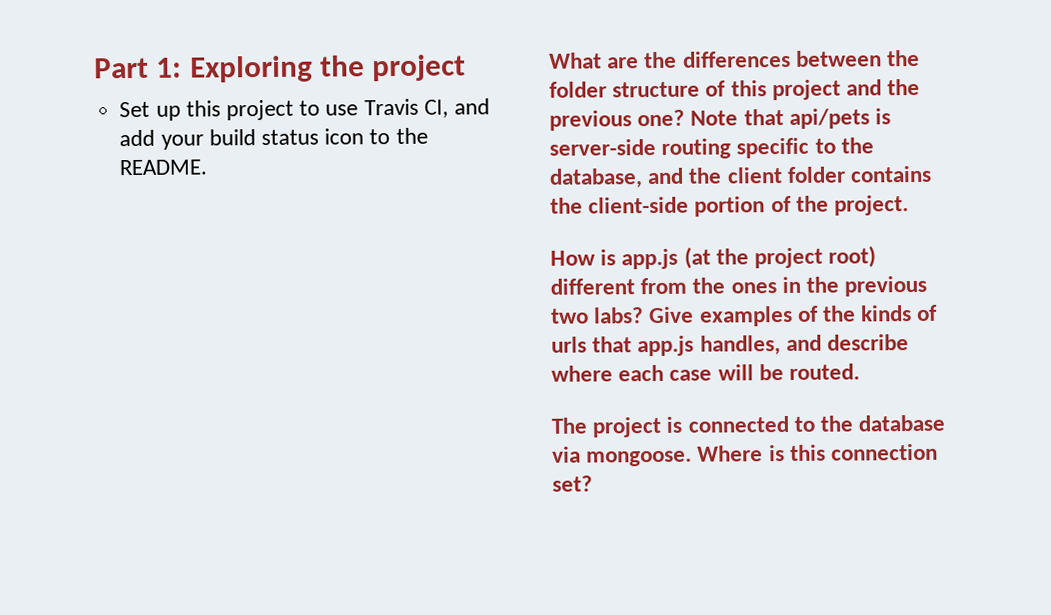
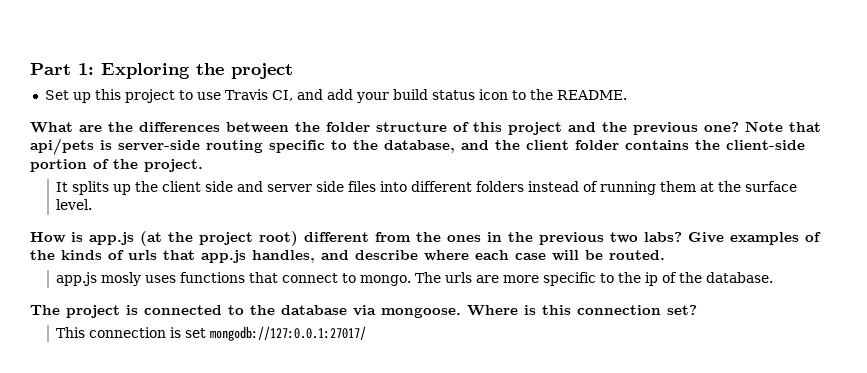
(910, 205) none -> [56,181,798,195] [56,199,93,210] // It splits up the client side and server side files into different folders instead of running them at the surface level.
(861, 371) none -> [56,272,774,286] // app.js mosly uses functions that connect to mongo. The urls are more specific to the ip of the database.
(593, 483) none -> [56,326,367,341] // This connection is set mongodb://127:0.0.1:27017/

